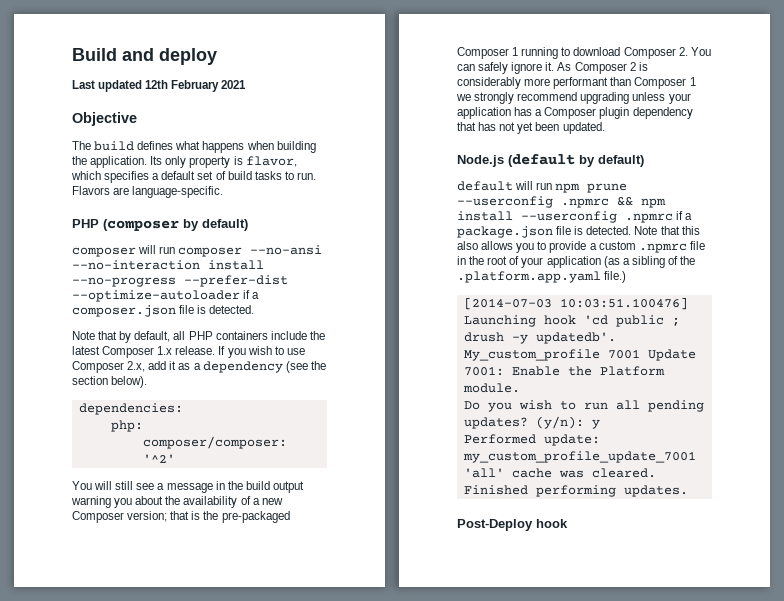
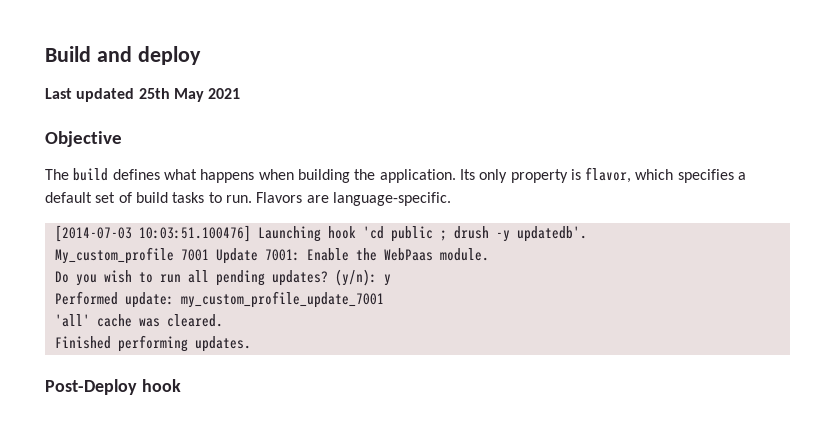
[145,80,220,92] 12th February -> [138,88,204,102] 25th May
[72,219,248,231] [72,245,323,257] [72,260,264,270] [72,275,288,287] [72,290,260,302] [72,305,255,317] [72,331,325,343] [72,346,305,358] [72,361,326,373] [72,376,148,388] [78,403,183,415] [110,420,143,432] [142,436,287,449] [142,454,175,463] [72,481,304,493] [71,496,283,508] [72,511,290,523] [457,47,711,59] [457,62,648,74] [457,77,696,89] [456,92,691,104] [457,107,693,119] [457,122,605,134] [457,154,644,167] [457,181,628,193] [457,196,666,208] [457,211,693,223] [457,226,700,238] [457,241,705,253] [457,256,696,268] [457,271,627,283] // PHP (composer by default) // composer will run composer --no-ansi --no-interaction install --no-progress --prefer-dist --optimize-autoloader if a composer.json file is detected. // Note that by default, all PHP containers include the latest Composer 1.x release. If you wish to use Composer 2.x, add it as a dependency (see the section below). // dependencies: // php: // composer/composer: '^2' // You will still see a message in the build output warning you about the availability of a new Composer version; that is the pre-packaged Composer 1 running to download Composer 2. You can safely ignore it. As Composer 2 is considerably more performant than Composer 1 we strongly recommend upgrading unless your application has a Composer plugin dependency that has not yet been updated. // Node.js (default by default) // default will run npm prune --userconfig .npmrc && npm install --userconfig .npmrc if a package.json file is detected. Note that this also allows you to provide a custom .npmrc file in the root of your application (as a sibling of the .platform.app.yaml file.) -> (451, 199) none
[599,366,665,376] Platform -> [383,248,433,261] WebPaas

